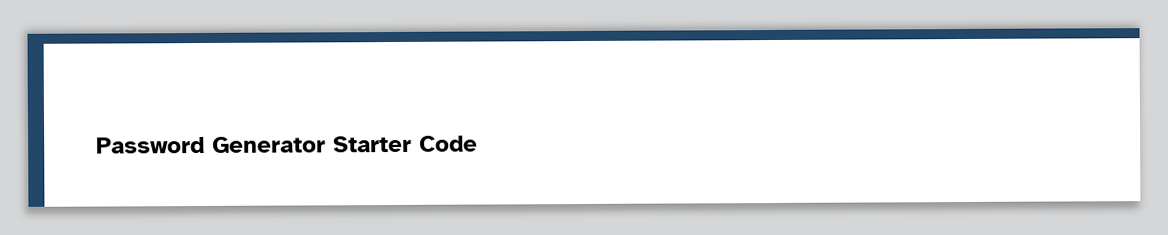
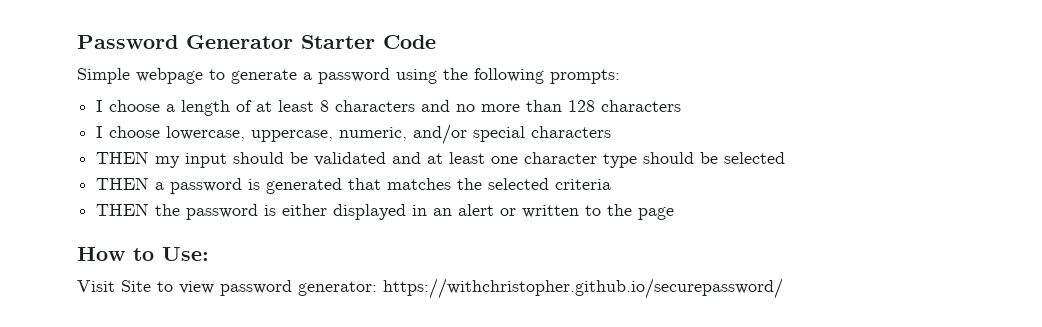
(478, 143) none -> [77,68,620,84] [96,100,682,116] [96,124,612,145] [96,151,786,168] [96,177,612,194] [96,203,675,220] [77,247,209,261] [77,278,783,299] // Simple webpage to generate a password using the following prompts: // I choose a length of at least 8 characters and no more than 128 characters // I choose lowercase, uppercase, numeric, and/or special characters // THEN my input should be validated and at least one character type should be selected // THEN a password is generated that matches the selected criteria // THEN the password is either displayed in an alert or written to the page // How to Use: // Visit Site to view password generator: https://withchristopher.github.io/securepassword/

